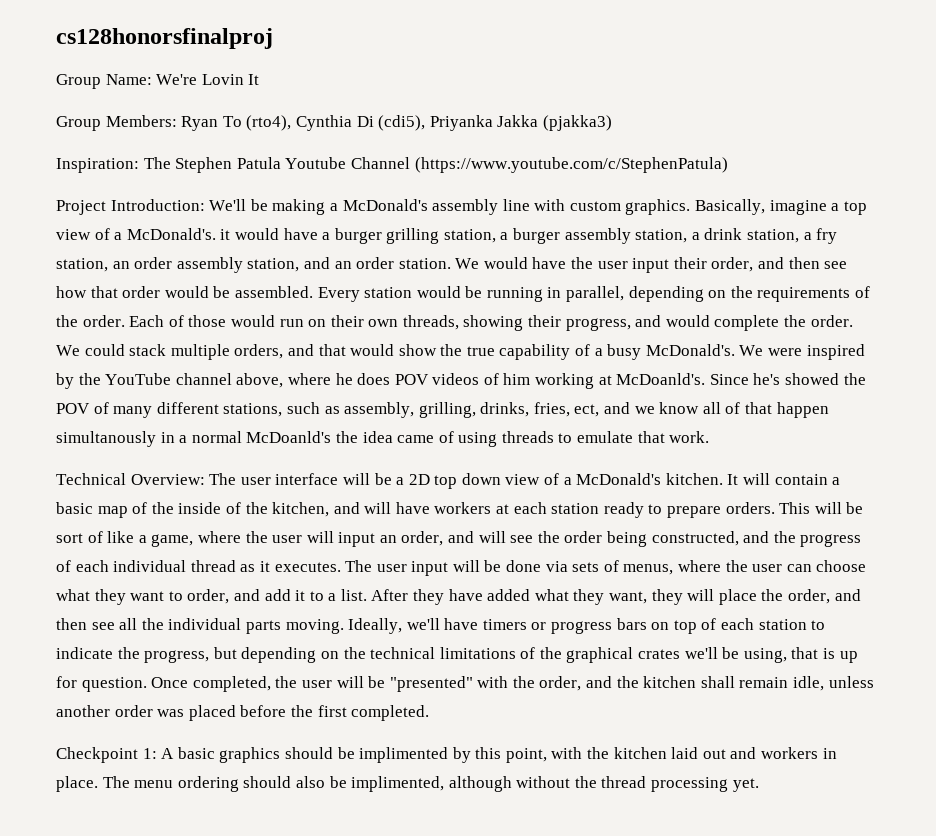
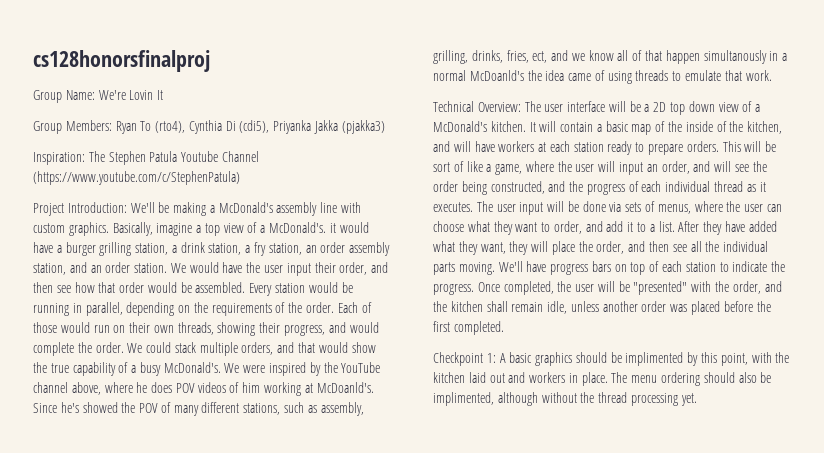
[513,228,700,244] burger assembly station, a -> (177, 249) none
[348,618,547,634] Ideally, we'll have timers or -> [498,261,547,272] We'll have
[144,647,858,663] [56,676,147,692] progress, but depending on the technical limitations of the graphical crates we'll be using, that is up for question. -> [433,284,474,295] progress.

